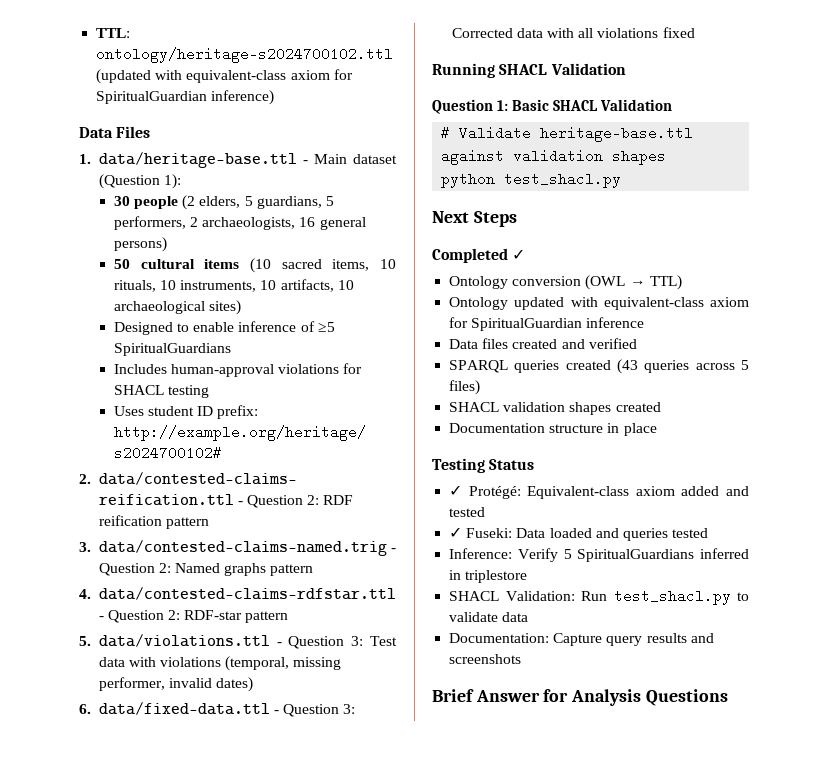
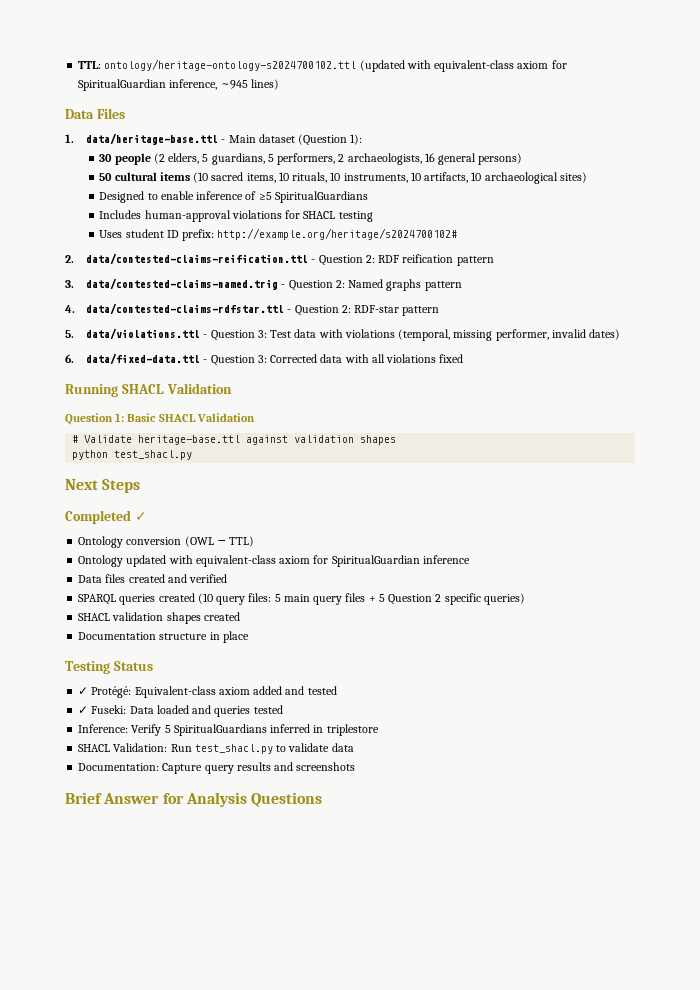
[96,47,394,63] ontology/heritage-s2024700102.ttl -> [104,59,357,71] ontology/heritage-ontology-s2024700102.ttl
[211,90,275,105] inference) -> [169,79,279,90] inference, ~945 lines)
[617,359,749,374] [449,380,481,395] (43 queries across 5 files) -> [197,593,525,605] (10 query files: 5 main query files + 5 Question 2 specific queries)

